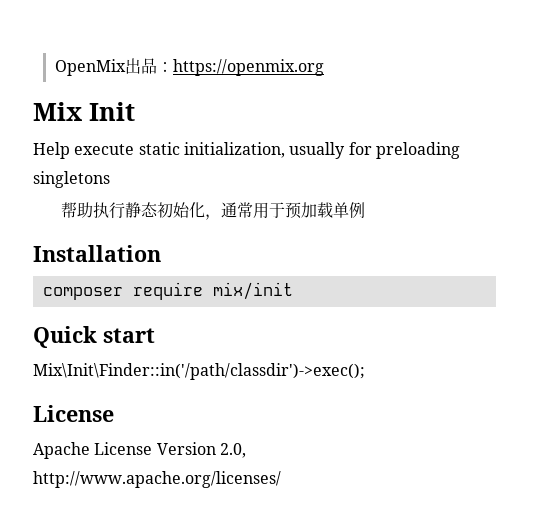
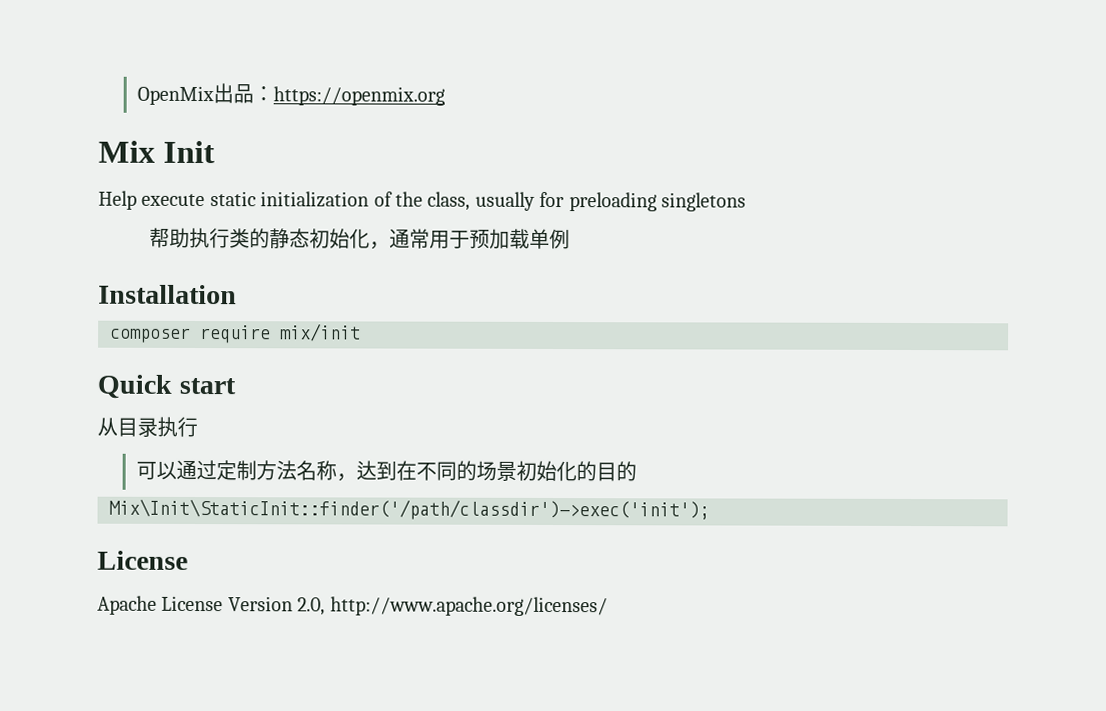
[183,142,285,158] initialization, -> [260,191,471,211] initialization of the class,
(126, 210) none -> [229,228,271,249] 类的
[33,363,365,380] Mix\Init\Finder::in('/path/classdir')->exec(); -> [97,416,198,438] [135,459,637,482] [109,498,710,521] 从目录执行 // 可以通过定制方法名称，达到在不同的场景初始化的目的 // Mix\Init\StaticInit::finder('/path/classdir')->exec('init');

